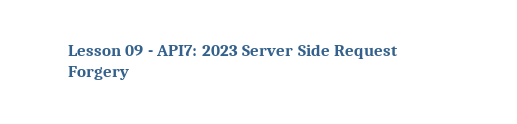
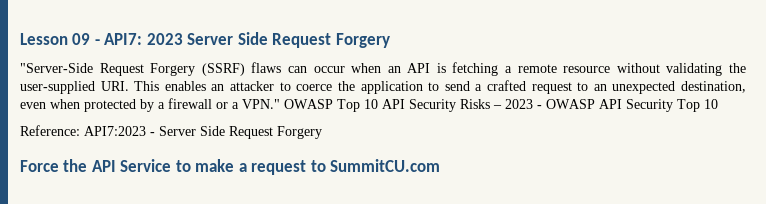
(129, 73) none -> [20,62,746,76] [20,80,746,94] [20,98,718,112] [20,125,322,139] [20,159,441,175] // "Server-Side Request Forgery (SSRF) flaws can occur when an API is fetching a remote resource without validating the user-supplied URI. This enables an attacker to coerce the application to send a crafted request to an unexpected destination, even when protected by a firewall or a VPN." OWASP Top 10 API Security Risks – 2023 - OWASP API Security Top 10 // Reference: API7:2023 - Server Side Request Forgery // Force the API Service to make a request to SummitCU.com

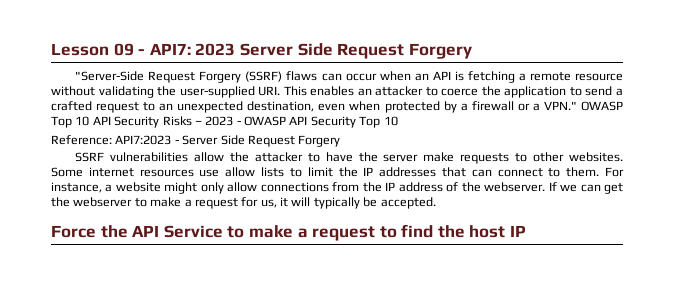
(322, 132) none -> [75,152,623,164] [51,167,624,177] [51,182,624,194] [51,197,436,209] // SSRF vulnerabilities allow the attacker to have the server make requests to other websites. Some internet resources use allow lists to limit the IP addresses that can connect to them. For instance, a website might only allow connections from the IP address of the webserver. If we can get the webserver to make a request for us, it will typically be accepted.
[330,159,441,172] SummitCU.com -> [401,224,527,238] find the host IP

